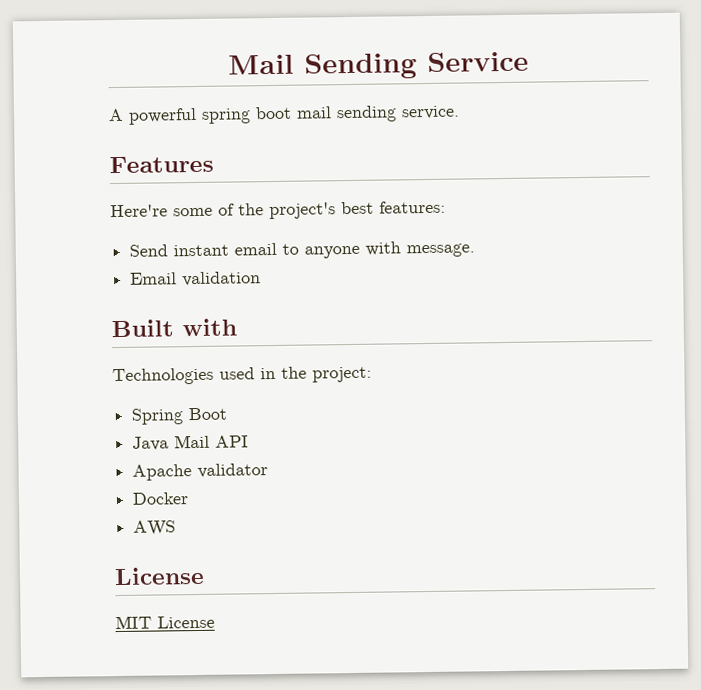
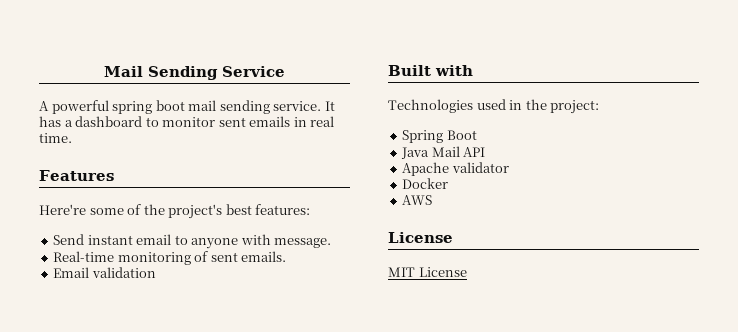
(460, 112) none -> [324,101,335,111] [39,116,335,127] [39,133,72,143] It has a dashboard to monitor sent emails in real time.
(476, 250) none -> [53,251,287,265] // Real-time monitoring of sent emails.

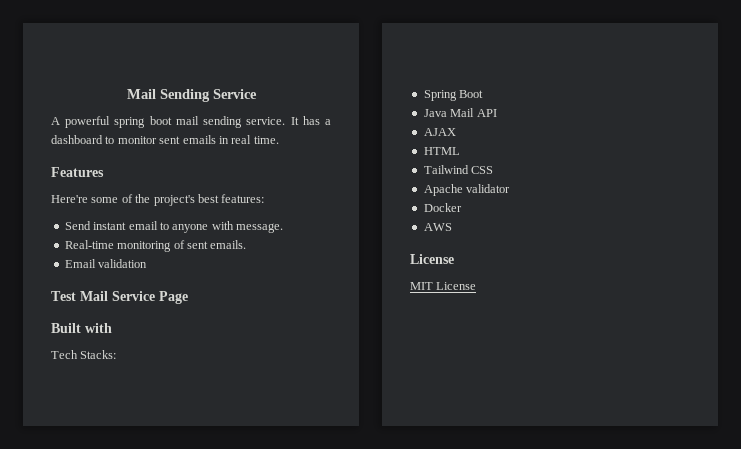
[388,65,473,76] [388,99,600,114] Built with // Technologies used in the project: -> [51,291,188,304] [51,323,112,333] [51,350,117,359] Test Mail Service Page // Built with // Tech Stacks:
(486, 152) none -> [423,128,456,136] [423,147,460,155] [423,165,494,174] // AJAX // HTML // Tailwind CSS

